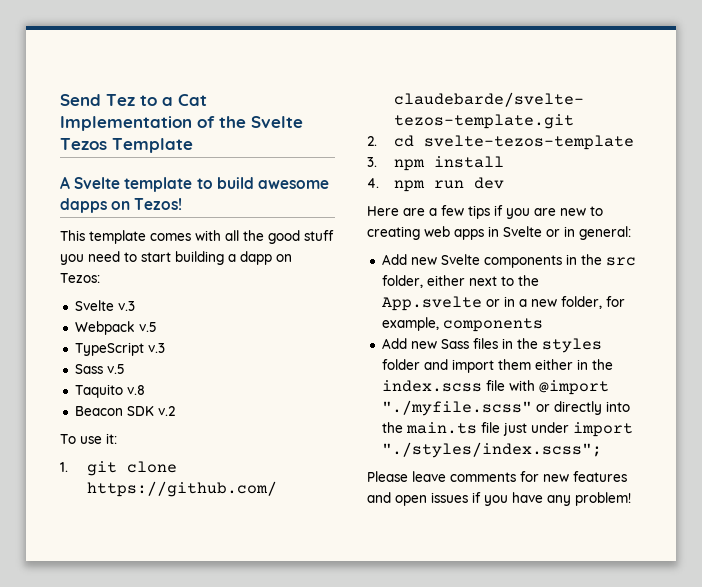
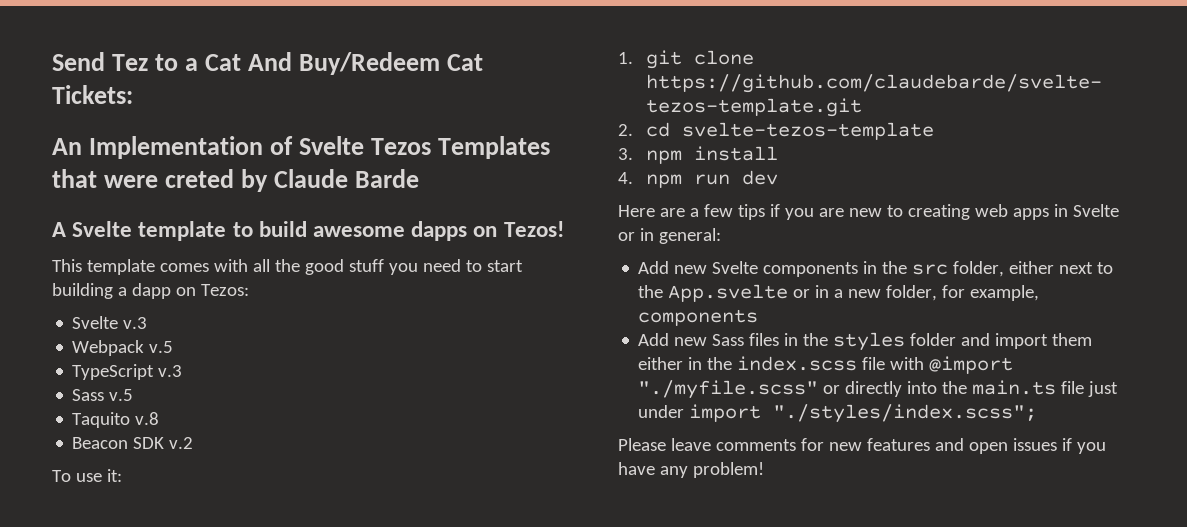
(207, 100) none -> [248,52,484,75] [52,85,133,104] [52,138,82,155] And Buy/Redeem Cat Tickets: // An
[219,116,246,128] the -> (294, 145) none
[112,138,193,153] Template -> [438,136,551,159] [52,169,420,192] Templates that were creted by Claude Barde

